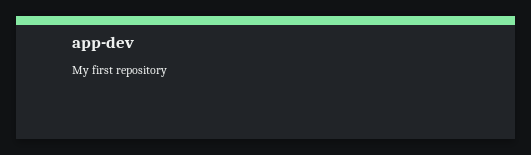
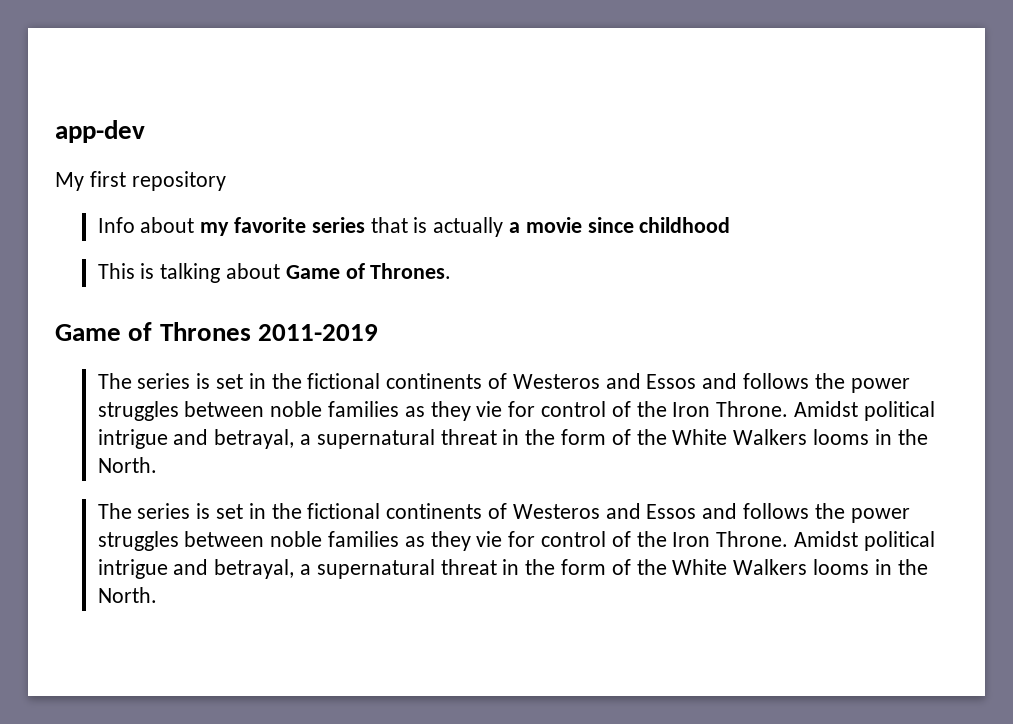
(168, 71) none -> [97,217,731,237] [97,263,452,283] [55,322,378,341] [97,373,910,393] [97,401,935,421] [97,429,928,449] [97,457,157,473] [97,503,910,523] [97,531,935,551] [97,559,928,579] [97,587,157,603] // Info about my favorite series that is actually a movie since childhood // This is talking about Game of Thrones. // Game of Thrones 2011-2019 // The series is set in the fictional continents of Westeros and Essos and follows the power struggles between noble families as they vie for control of the Iron Throne. Amidst political intrigue and betrayal, a supernatural threat in the form of the White Walkers looms in the North. // The series is set in the fictional continents of Westeros and Essos and follows the power struggles between noble families as they vie for control of the Iron Throne. Amidst political intrigue and betrayal, a supernatural threat in the form of the White Walkers looms in the North.

